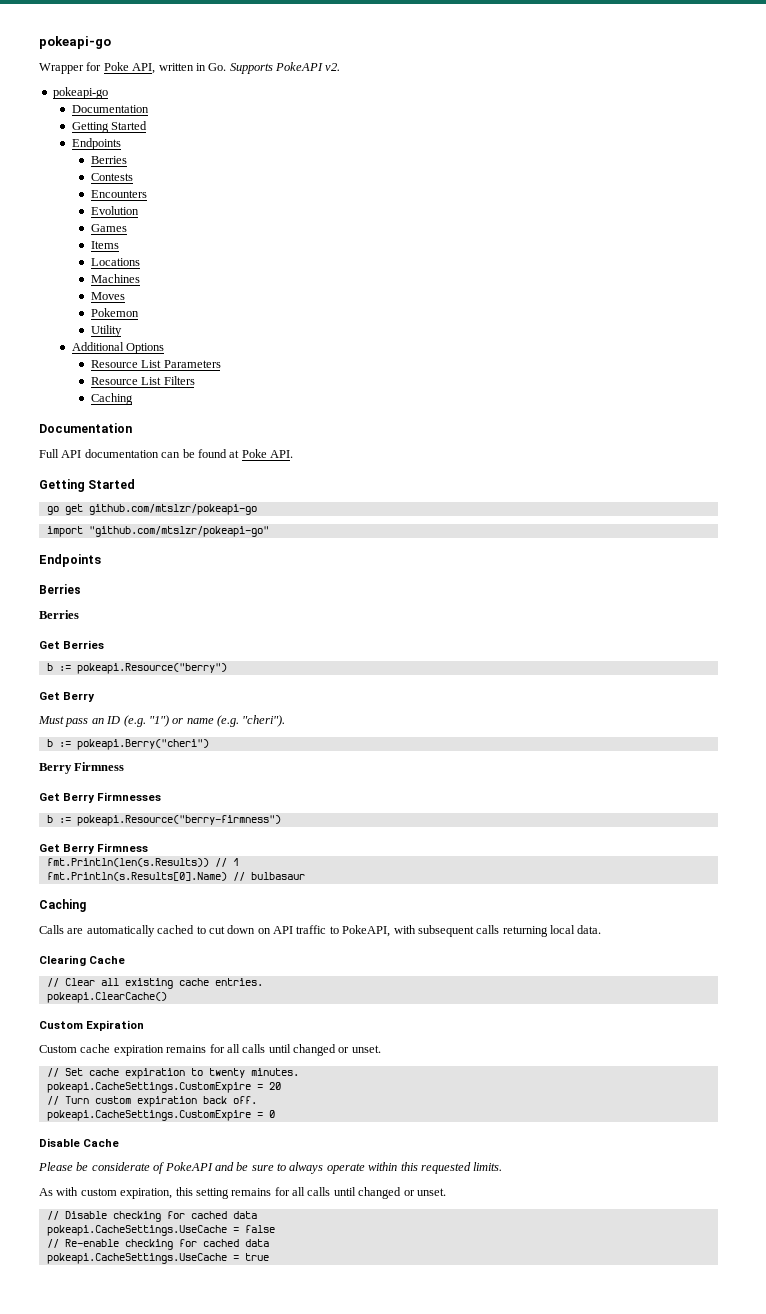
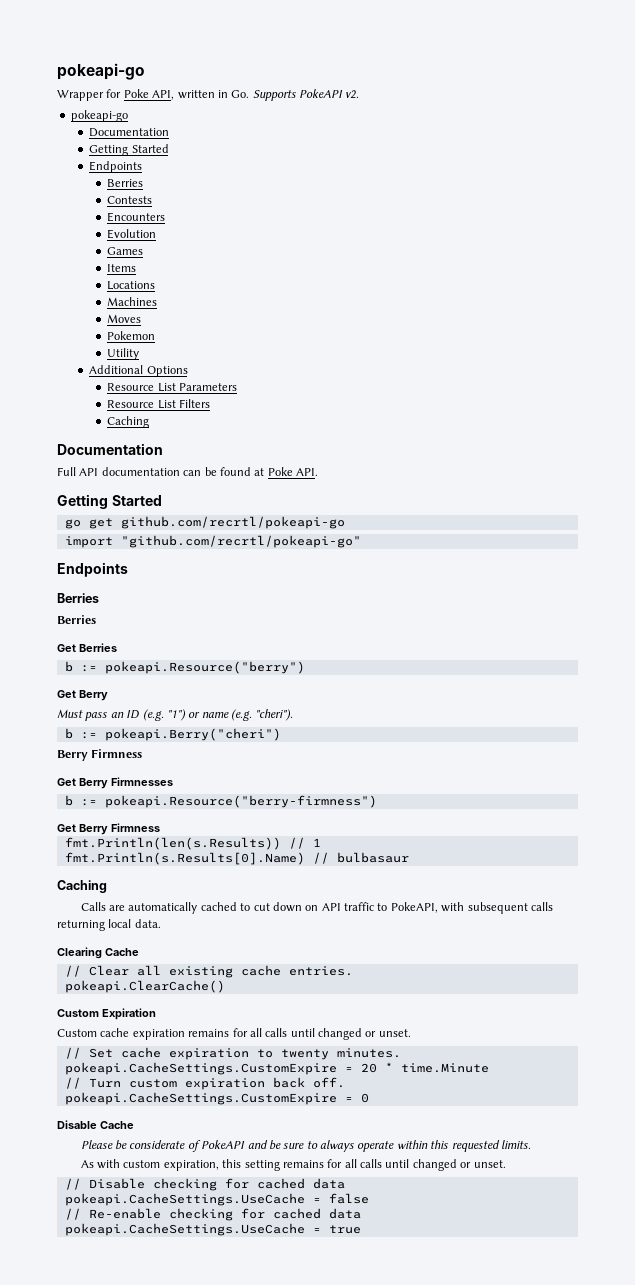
[88,504,257,515] github.com/mtslzr/pokeapi-go -> [120,516,345,529] github.com/recrtl/pokeapi-go
[88,526,269,537] "github.com/mtslzr/pokeapi-go" -> [120,535,361,548] "github.com/recrtl/pokeapi-go"
(281, 1086) none -> [384,1062,489,1073] * time.Minute

